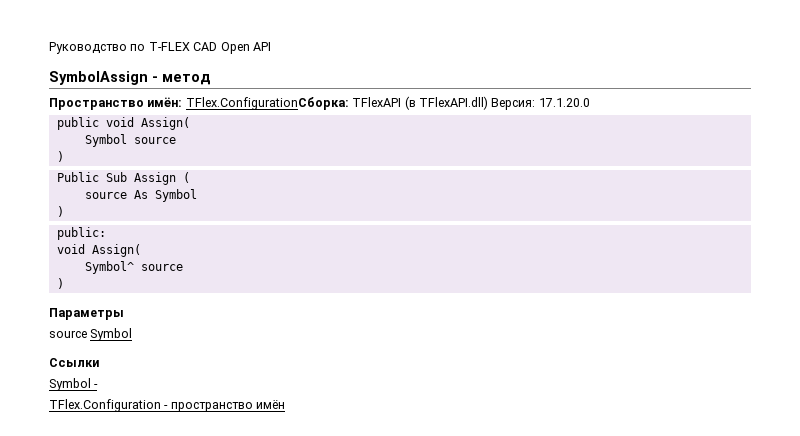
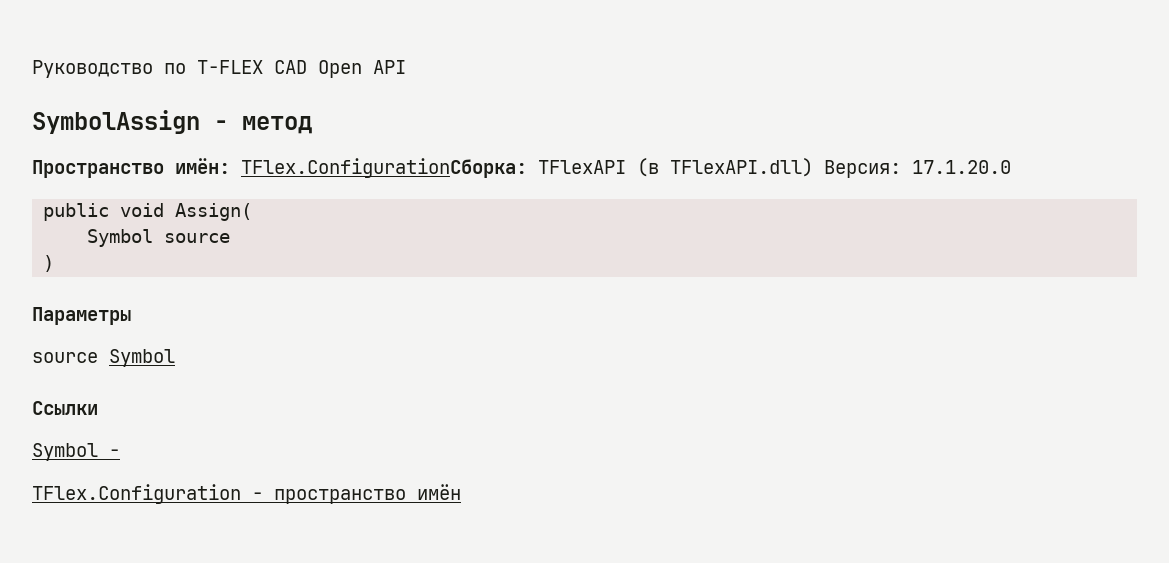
[56,172,190,185] [84,189,197,202] [56,206,64,217] [56,227,106,240] [56,244,141,257] [84,261,183,274] [56,278,64,289] // Public Sub Assign ( // source As Symbol // ) // public: // void Assign( // Symbol^ source // ) -> (55, 263) none

